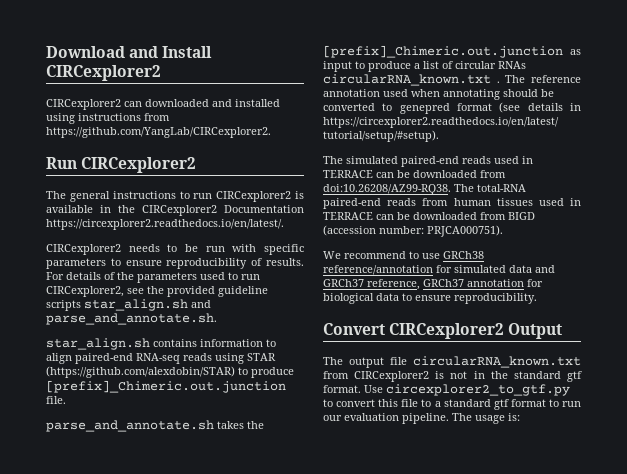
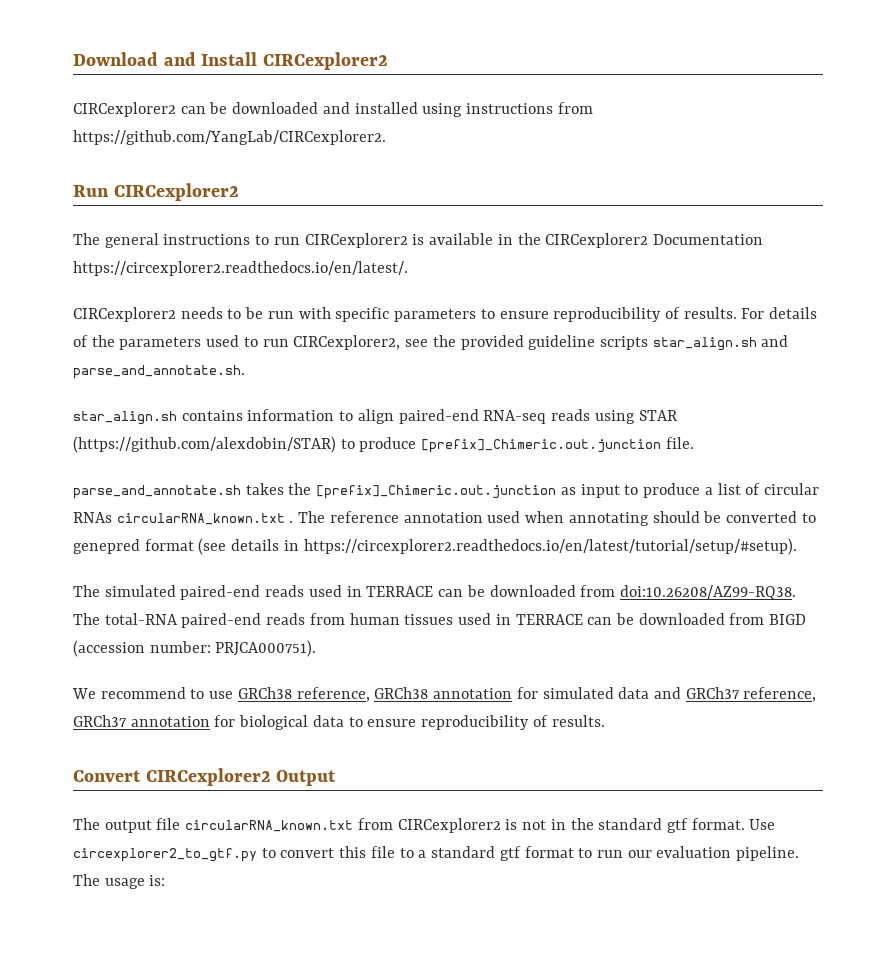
(142, 104) none -> [209,102,228,114] be
[323,265,433,275] reference/annotation -> [296,687,513,702] reference, GRCh38 annotation
[454,293,537,304] reproducibility. -> [421,715,605,730] reproducibility of results.

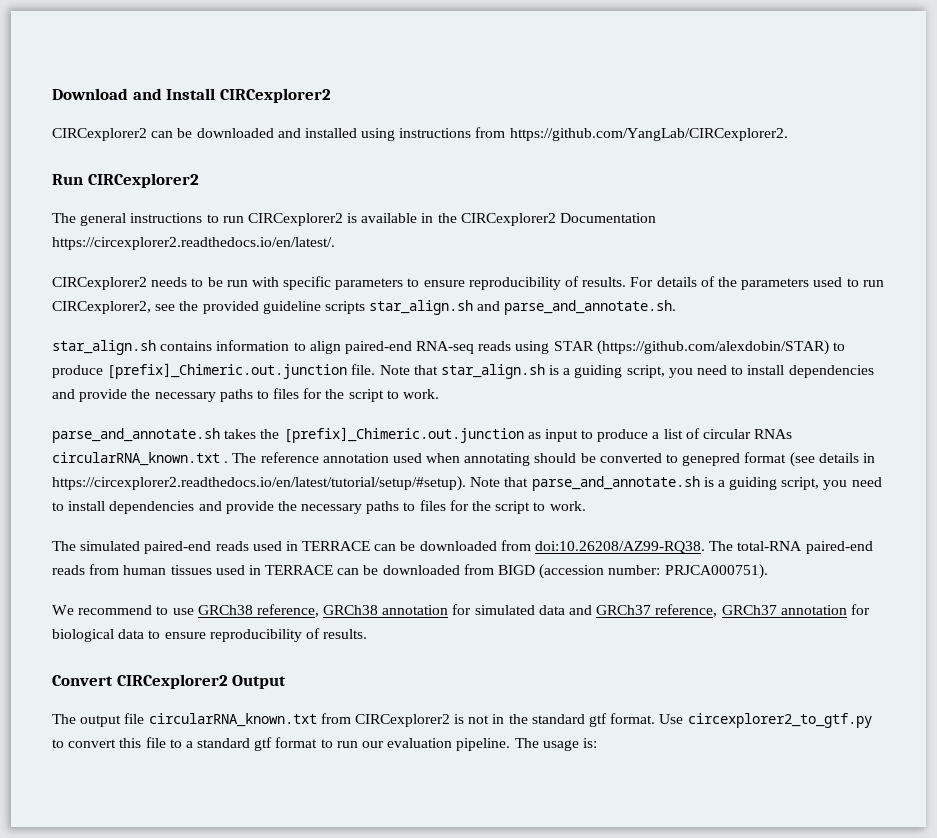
(694, 443) none -> [379,364,874,379] [52,388,440,402] Note that star_align.sh is a guiding script, you need to install dependencies and provide the necessary paths to files for the script to work.
(797, 546) none -> [470,476,882,491] [52,500,586,514] Note that parse_and_annotate.sh is a guiding script, you need to install dependencies and provide the necessary paths to files for the script to work.

